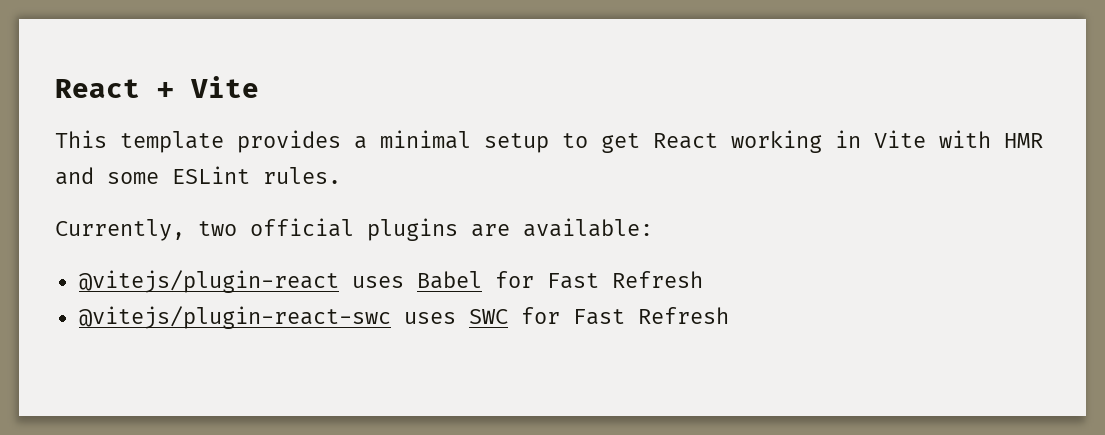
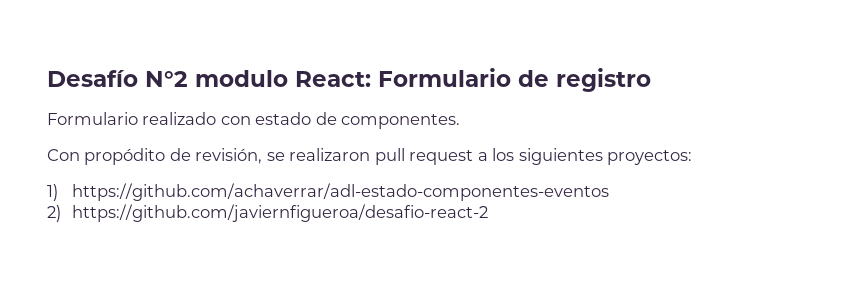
[55,76,259,98] [55,130,1043,153] [55,166,341,185] [55,218,653,241] [78,270,703,293] [78,306,729,329] React + Vite // This template provides a minimal setup to get React working in Vite with HMR and some ESLint rules. // Currently, two official plugins are available: // @vitejs/plugin-react uses Babel for Fast Refresh // @vitejs/plugin-react-swc uses SWC for Fast Refresh -> [47,68,651,92] [47,112,461,129] [47,148,693,165] [47,183,610,201] [47,204,489,222] Desafío N°2 modulo React: Formulario de registro // Formulario realizado con estado de componentes. // Con propódito de revisión, se realizaron pull request a los siguientes proyectos: // 1) https://github.com/achaverrar/adl-estado-componentes-eventos // 2) https://github.com/javiernfigueroa/desafio-react-2

